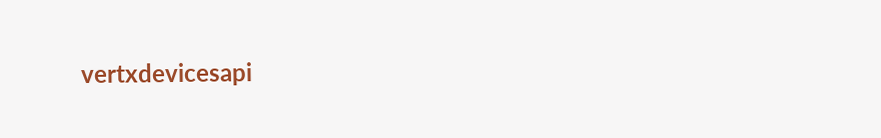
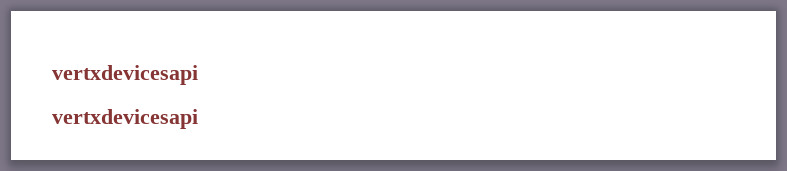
[80,62,253,88] vertxdevicesapi -> [52,65,198,85] [52,109,198,129] vertxdevicesapi // vertxdevicesapi

